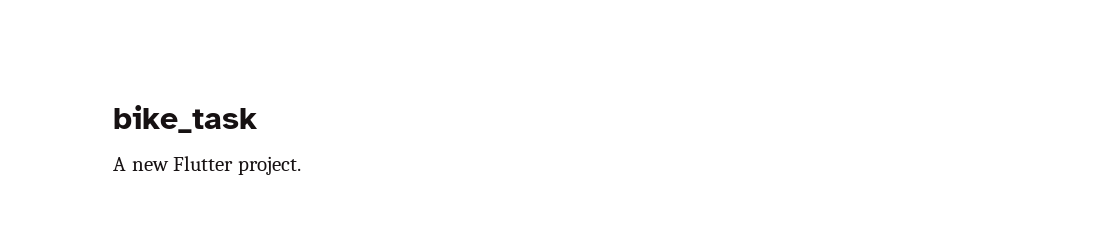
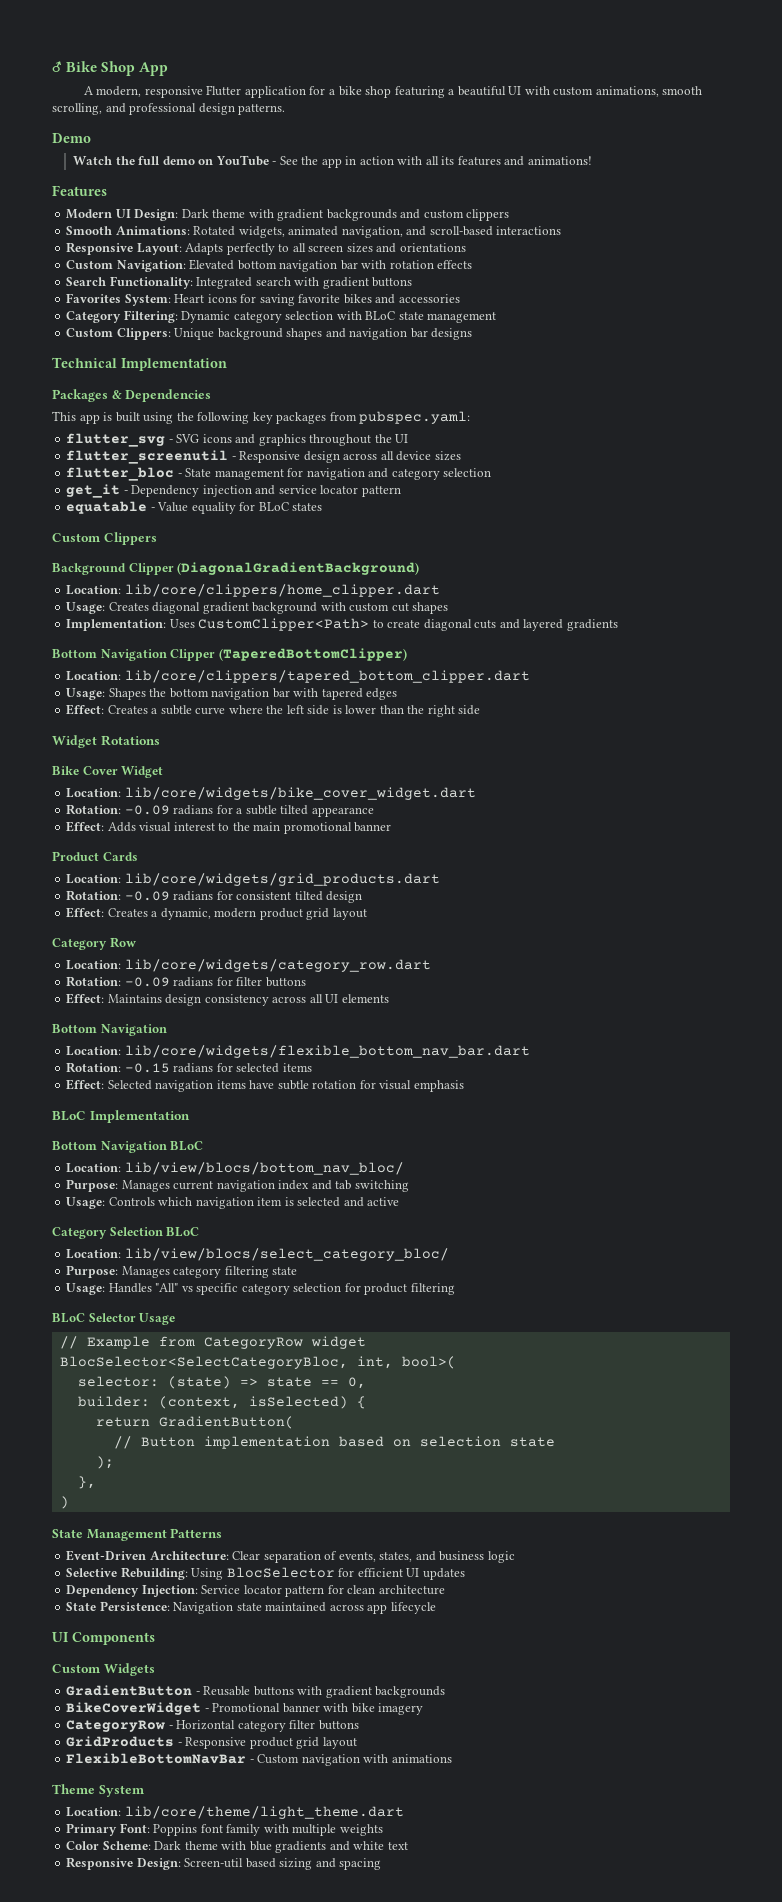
[113,105,258,133] [113,156,301,175] bike_task // A new Flutter project. -> [52,61,169,76] [83,85,703,98] [52,103,286,115] [52,133,91,143] [73,155,592,168] [52,185,107,196] [66,209,510,221] [66,226,562,238] [66,242,466,255] [66,259,473,272] [66,276,413,289] [66,293,460,306] [66,310,497,323] [66,328,473,340] [52,357,227,371] [52,389,212,402] [52,411,471,424] [66,433,409,447] [66,450,461,464] [66,467,492,481] [66,484,401,498] [66,501,323,514] [52,532,157,545] [52,562,420,575] [66,584,440,597] [66,602,449,614] [66,618,618,631] [52,648,407,661] [66,670,530,683] [66,688,398,700] [66,704,481,717] [52,735,160,748] [52,766,164,778] [66,787,476,800] [66,804,374,817] [66,821,392,834] [52,851,138,861] [66,873,440,886] [66,890,363,903] [66,907,367,920] [52,937,136,950] [66,959,431,972] [66,976,306,987] [66,993,389,1006] [52,1024,167,1036] [66,1045,530,1058] [66,1062,312,1073] [66,1079,464,1092] [52,1110,190,1123] [52,1141,204,1153] [66,1162,404,1175] [66,1179,409,1192] [66,1197,400,1209] [52,1227,200,1239] [66,1248,449,1261] [66,1265,298,1278] [66,1283,455,1295] [52,1313,176,1325] [59,1336,366,1349] [59,1356,456,1369] [77,1376,366,1389] [77,1396,366,1409] [95,1416,294,1429] [113,1436,555,1449] [95,1456,114,1469] [77,1476,96,1489] [59,1496,69,1509] [52,1528,223,1541] [66,1550,515,1563] [66,1567,465,1580] [66,1585,445,1597] [66,1601,436,1614] [52,1632,155,1645] [52,1663,155,1676] [66,1685,446,1698] [66,1702,424,1715] [66,1720,359,1732] [66,1736,357,1749] [66,1753,452,1766] [52,1784,145,1797] [66,1806,404,1819] [66,1823,383,1836] [66,1841,408,1853] [66,1857,382,1870] ♂ Bike Shop App // A modern, responsive Flutter application for a bike shop featuring a beautiful UI with custom animations, smooth scrolling, and professional design patterns. // Demo // Watch the full demo on YouTube - See the app in action with all its features and animations! // Features // Modern UI Design: Dark theme with gradient backgrounds and custom clippers // Smooth Animations: Rotated widgets, animated navigation, and scroll-based interactions // Responsive Layout: Adapts perfectly to all screen sizes and orientations // Custom Navigation: Elevated bottom navigation bar with rotation effects // Search Functionality: Integrated search with gradient buttons // Favorites System: Heart icons for saving favorite bikes and accessories // Category Filtering: Dynamic category selection with BLoC state management // Custom Clippers: Unique background shapes and navigation bar designs // Technical Implementation // Packages & Dependencies // This app is built using the following key packages from pubspec.yaml: // flutter_svg - SVG icons and graphics throughout the UI // flutter_screenutil - Responsive design across all device sizes // flutter_bloc - State management for navigation and category selection // get_it - Dependency injection and service locator pattern // equatable - Value equality for BLoC states // Custom Clippers // Background Clipper (DiagonalGradientBackground) // Location: lib/core/clippers/home_clipper.dart // Usage: Creates diagonal gradient background with custom cut shapes // Implementation: Uses CustomClipper<Path> to create diagonal cuts and layered gradients // Bottom Navigation Clipper (TaperedBottomClipper) // Location: lib/core/clippers/tapered_bottom_clipper.dart // Usage: Shapes the bottom navigation bar with tapered edges // Effect: Creates a subtle curve where the left side is lower than the right side // Widget Rotations // Bike Cover Widget // Location: lib/core/widgets/bike_cover_widget.dart // Rotation: -0.09 radians for a subtle tilted appearance // Effect: Adds visual interest to the main promotional banner // Product Cards // Location: lib/core/widgets/grid_products.dart // Rotation: -0.09 radians for consistent tilted design // Effect: Creates a dynamic, modern product grid layout // Category Row // Location: lib/core/widgets/category_row.dart // Rotation: -0.09 radians for filter buttons // Effect: Maintains design consistency across all UI elements // Bottom Navigation // Location: lib/core/widgets/flexible_bottom_nav_bar.dart // Rotation: -0.15 radians for selected items // Effect: Selected navigation items have subtle rotation for visual emphasis // BLoC Implementation // Bottom Navigation BLoC // Location: lib/view/blocs/bottom_nav_bloc/ // Purpose: Manages current navigation index and tab switching // Usage: Controls which navigation item is selected and active // Category Selection BLoC // Location: lib/view/blocs/select_category_bloc/ // Purpose: Manages category filtering state // Usage: Handles "All" vs specific category selection for product filtering // BLoC Selector Usage // // Example from CategoryRow widget // BlocSelector<SelectCategoryBloc, int, bool>( // selector: (state) => state == 0, // builder: (context, isSelected) { // return GradientButton( // // Button implementation based on selection state // ); // }, // ) // State Management Patterns // Event-Driven Architecture: Clear separation of events, states, and business logic // Selective Rebuilding: Using BlocSelector for efficient UI updates // Dependency Injection: Service locator pattern for clean architecture // State Persistence: Navigation state maintained across app lifecycle // UI Components // Custom Widgets // GradientButton - Reusable buttons with gradient backgrounds // BikeCoverWidget - Promotional banner with bike imagery // CategoryRow - Horizontal category filter buttons // GridProducts - Responsive product grid layout // FlexibleBottomNavBar - Custom navigation with animations // Theme System // Location: lib/core/theme/light_theme.dart // Primary Font: Poppins font family with multiple weights // Color Scheme: Dark theme with blue gradients and white text // Responsive Design: Screen-util based sizing and spacing

